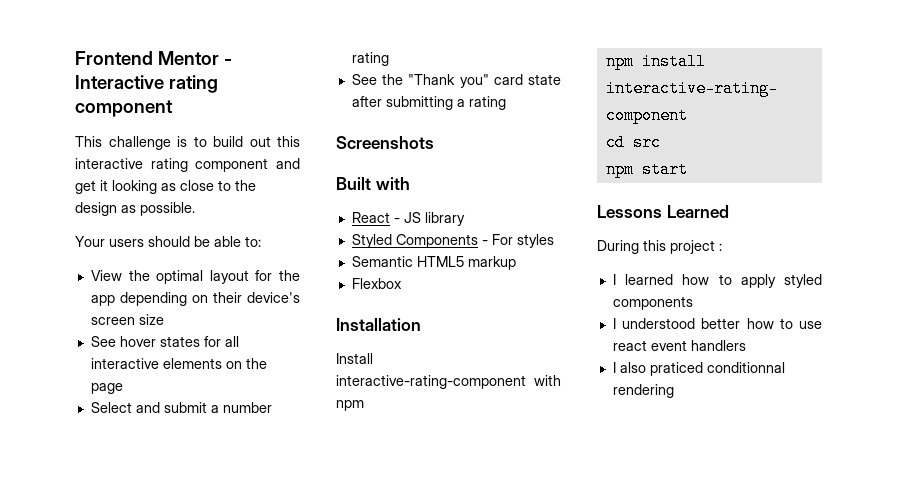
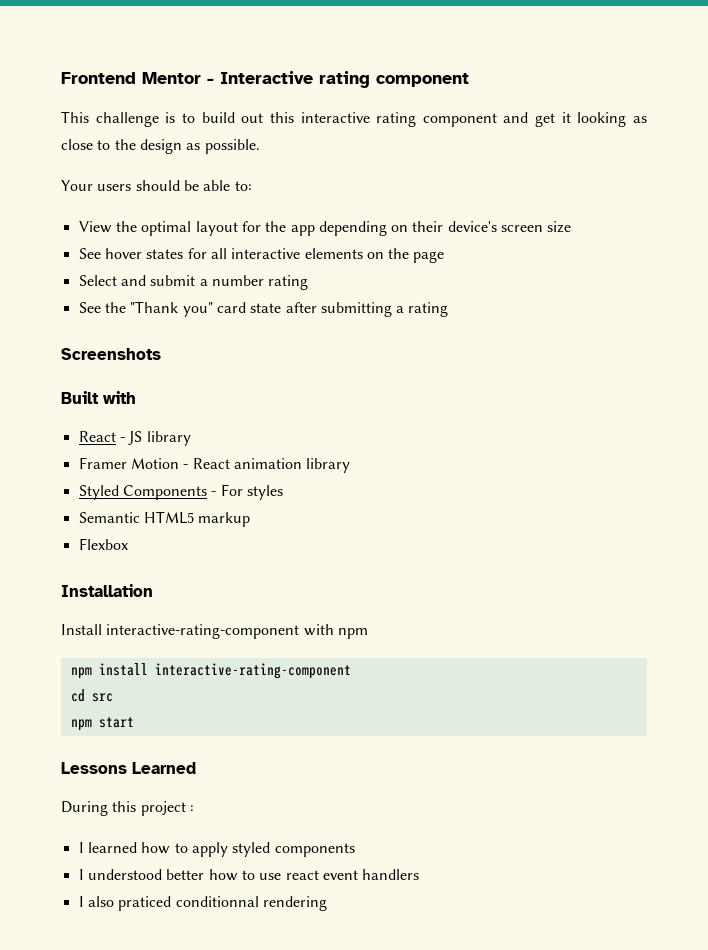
(465, 219) none -> [78,457,351,473] // Framer Motion - React animation library

